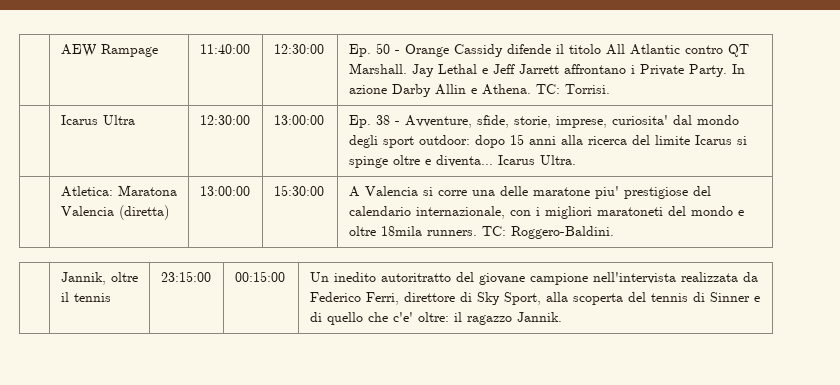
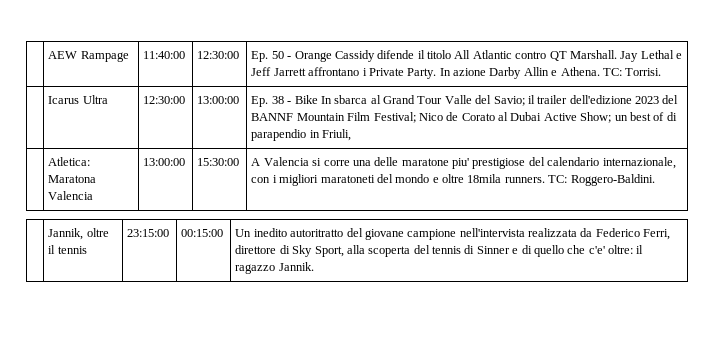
[404,115,739,128] [348,134,747,148] [348,155,576,168] Avventure, sfide, storie, imprese, curiosita' dal mondo degli sport outdoor: dopo 15 anni alla ricerca del limite Icarus si spinge oltre e diventa... Icarus Ultra. -> [294,95,679,106] [251,112,677,123] [251,129,352,141] Bike In sbarca al Grand Tour Valle del Savio; il trailer dell'edizione 2023 del BANNF Mountain Film Festival; Nico de Corato al Dubai Active Show; un best of di parapendio in Friuli,
[118,205,169,220] (diretta) -> (94, 195) none

